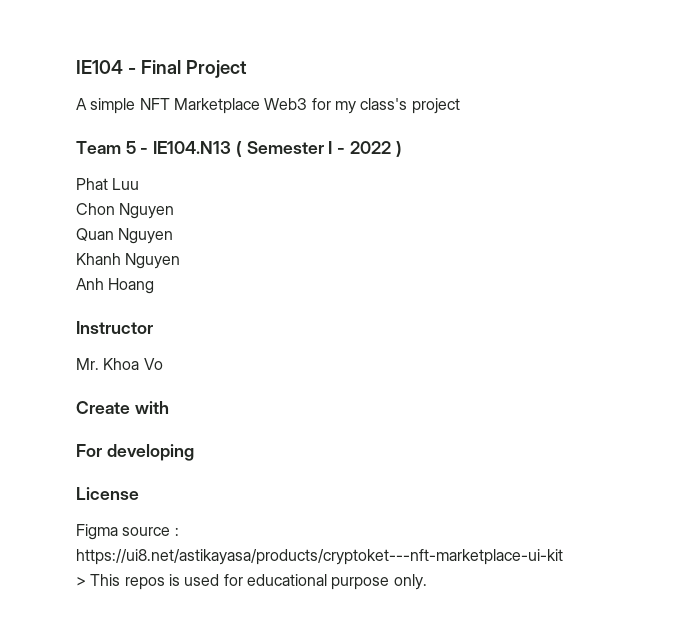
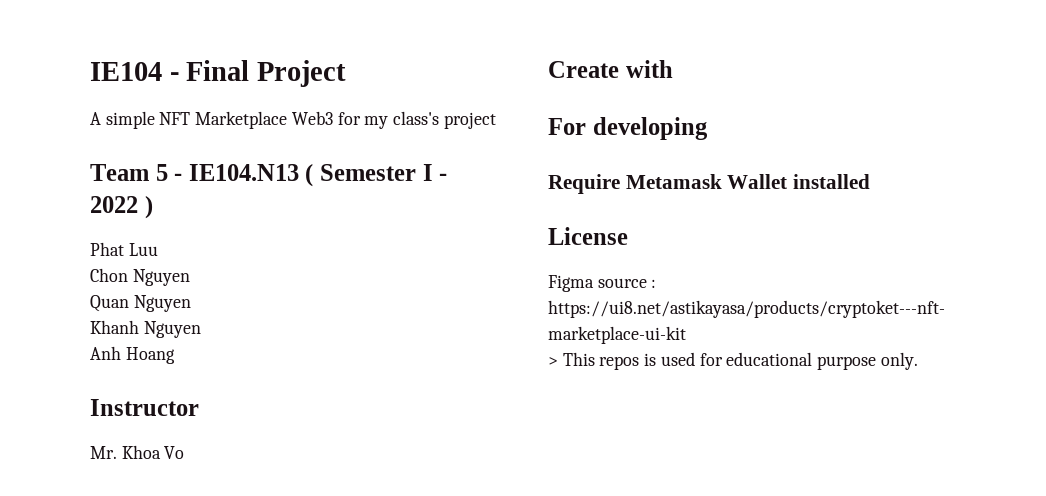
(194, 452) none -> [548,174,871,194] // Require Metamask Wallet installed

